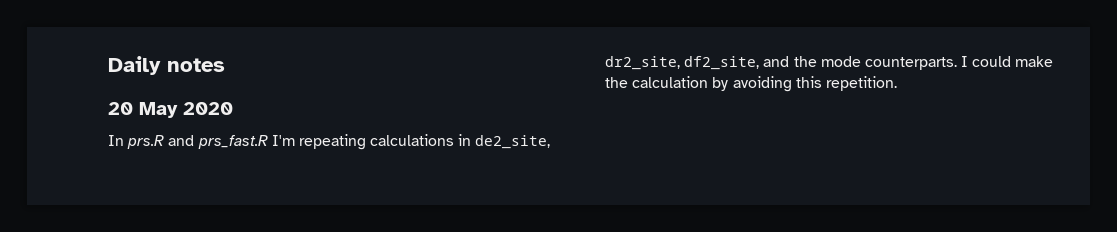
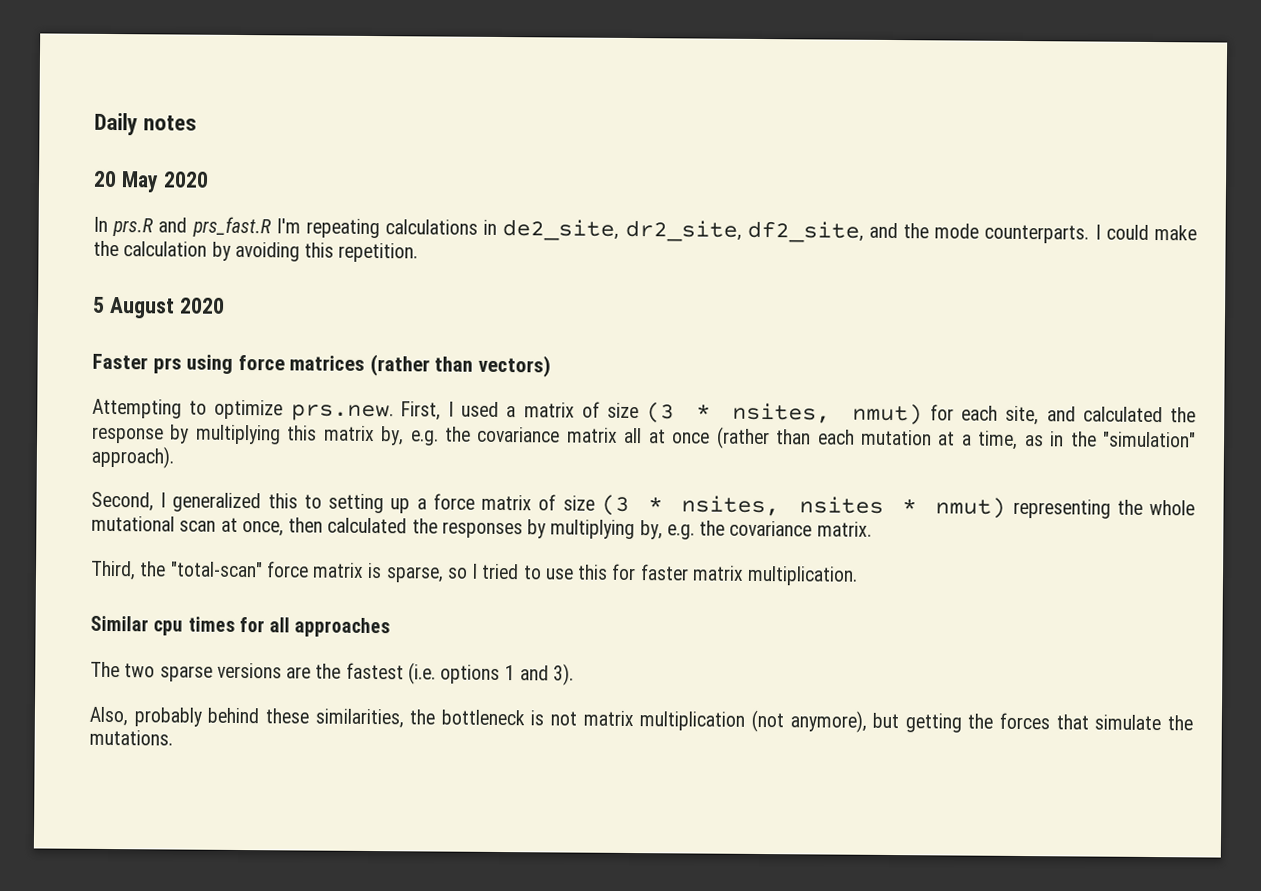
(897, 83) none -> [93,296,225,319] [92,353,551,378] [92,398,1197,426] [92,424,1196,450] [91,445,174,469] [91,491,1195,519] [91,515,872,540] [90,560,859,586] [90,615,391,638] [90,661,574,686] [89,706,1193,733] [89,729,173,746] // 5 August 2020 // Faster prs using force matrices (rather than vectors) // Attempting to optimize prs.new. First, I used a matrix of size (3 * nsites, nmut) for each site, and calculated the response by multiplying this matrix by, e.g. the covariance matrix all at once (rather than each mutation at a time, as in the "simulation" approach). // Second, I generalized this to setting up a force matrix of size (3 * nsites, nsites * nmut) representing the whole mutational scan at once, then calculated the responses by multiplying by, e.g. the covariance matrix. // Third, the "total-scan" force matrix is sparse, so I tried to use this for faster matrix multiplication. // Similar cpu times for all approaches // The two sparse versions are the fastest (i.e. options 1 and 3). // Also, probably behind these similarities, the bottleneck is not matrix multiplication (not anymore), but getting the forces that simulate the mutations.

